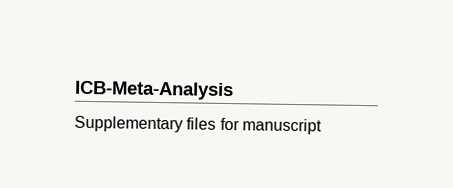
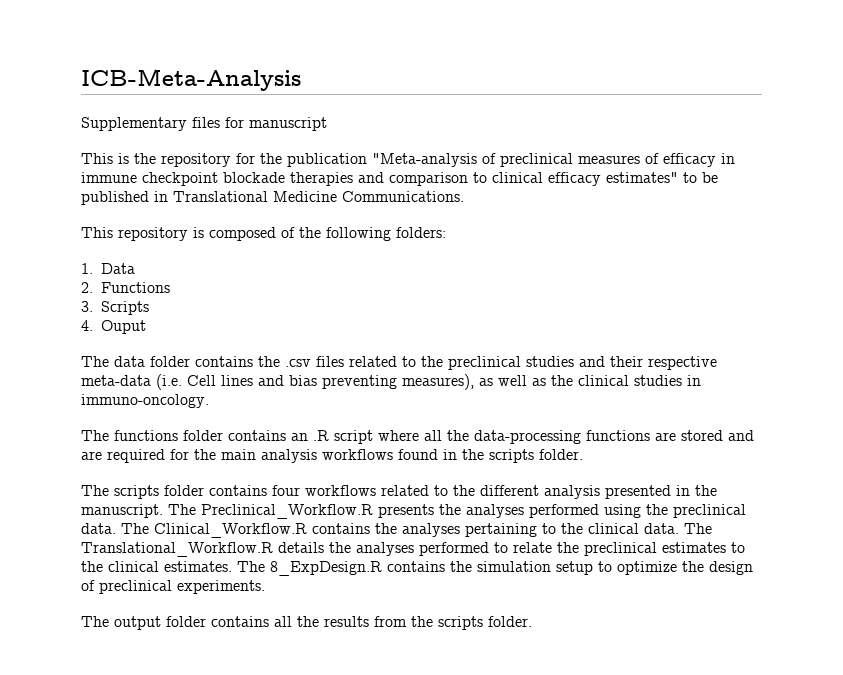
(322, 126) none -> [81,153,735,167] [81,172,718,186] [81,191,464,205] [81,227,446,241] [81,263,135,274] [81,282,170,293] [81,301,149,315] [81,320,146,334] [81,356,717,370] [81,374,701,390] [81,394,209,408] [81,430,754,444] [81,449,583,463] [81,485,717,499] [81,504,746,519] [81,523,712,538] [81,542,745,557] [81,561,753,576] [81,580,265,594] [81,616,532,630] // This is the repository for the publication "Meta-analysis of preclinical measures of efficacy in immune checkpoint blockade therapies and comparison to clinical efficacy estimates" to be published in Translational Medicine Communications. // This repository is composed of the following folders: // 1. Data // 2. Functions // 3. Scripts // 4. Ouput // The data folder contains the .csv files related to the preclinical studies and their respective meta-data (i.e. Cell lines and bias preventing measures), as well as the clinical studies in immuno-oncology. // The functions folder contains an .R script where all the data-processing functions are stored and are required for the main analysis workflows found in the scripts folder. // The scripts folder contains four workflows related to the different analysis presented in the manuscript. The Preclinical_Workflow.R presents the analyses performed using the preclinical data. The Clinical_Workflow.R contains the analyses pertaining to the clinical data. The Translational_Workflow.R details the analyses performed to relate the preclinical estimates to the clinical estimates. The 8_ExpDesign.R contains the simulation setup to optimize the design of preclinical experiments. // The output folder contains all the results from the scripts folder.

